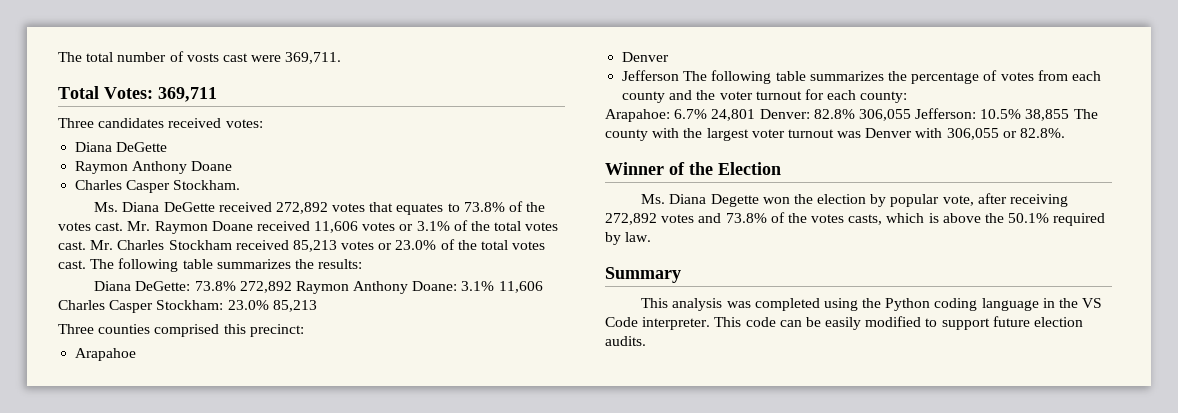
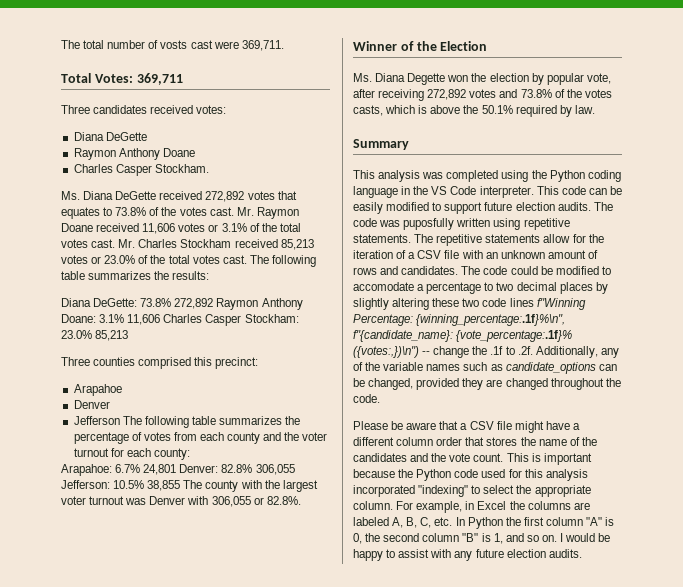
(646, 341) none -> [593,202,613,211] [353,218,570,230] [353,234,604,246] [353,250,598,259] [353,266,611,275] [353,282,608,294] [353,298,586,310] [353,314,566,326] [353,330,573,342] [353,346,619,358] [353,362,617,374] [353,378,621,390] [353,394,380,403] [353,421,580,433] [353,437,597,446] [353,453,592,465] [353,469,588,481] [353,485,591,497] [353,501,590,513] [353,517,615,529] [353,533,611,544] [353,549,582,561] The code was puposfully written using repetitive statements. The repetitive statements allow for the iteration of a CSV file with an unknown amount of rows and candidates. The code could be modified to accomodate a percentage to two decimal places by slightly altering these two code lines f"Winning Percentage: {winning_percentage:.1f}%\n", f"{candidate_name}: {vote_percentage:.1f}% ({votes:,})\n") -- change the .1f to .2f. Additionally, any of the variable names such as candidate_options can be changed, provided they are changed throughout the code. // Please be aware that a CSV file might have a different column order that stores the name of the candidates and the vote count. This is important because the Python code used for this analysis incorporated "indexing" to select the appropriate column. For example, in Excel the columns are labeled A, B, C, etc. In Python the first column "A" is 0, the second column "B" is 1, and so on. I would be happy to assist with any future election audits.

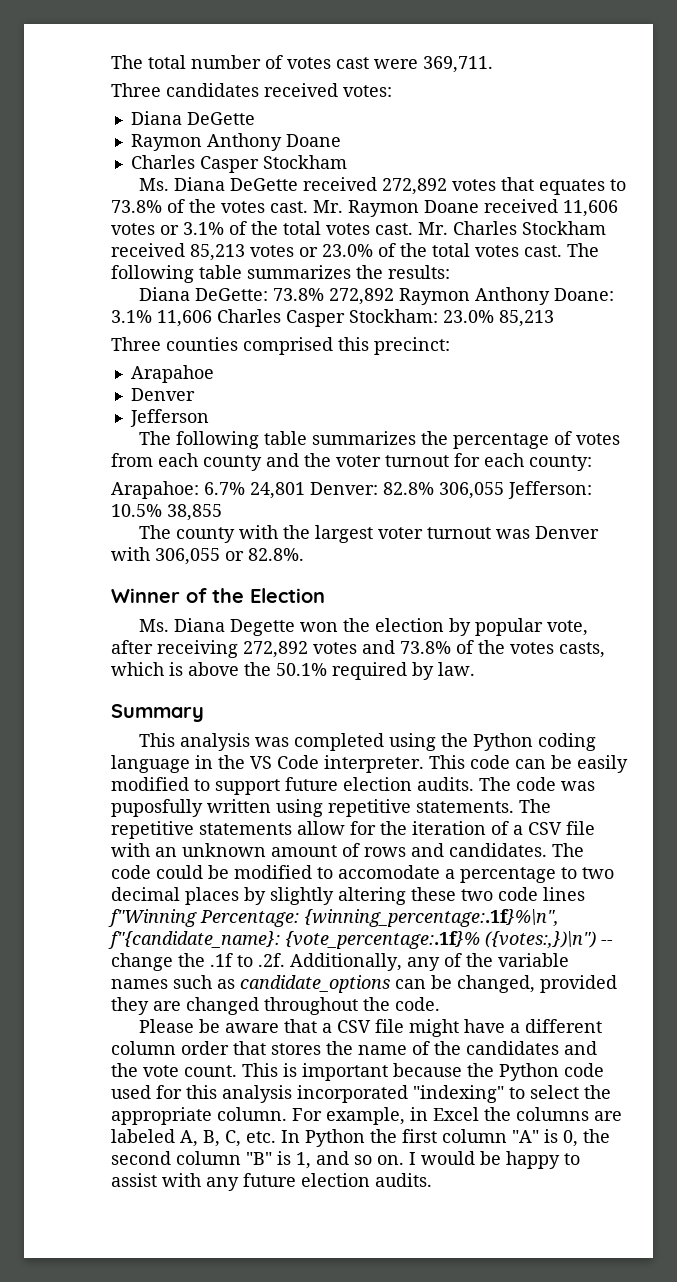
[160,40,188,49] vosts -> [287,57,331,69] votes
[61,73,183,85] // Total Votes: 369,711 -> (493, 64) none
[154,164,209,173] Stockham. -> [262,155,347,169] Stockham
(120, 420) none -> (209, 418) //
(181, 485) none -> (222, 512) //

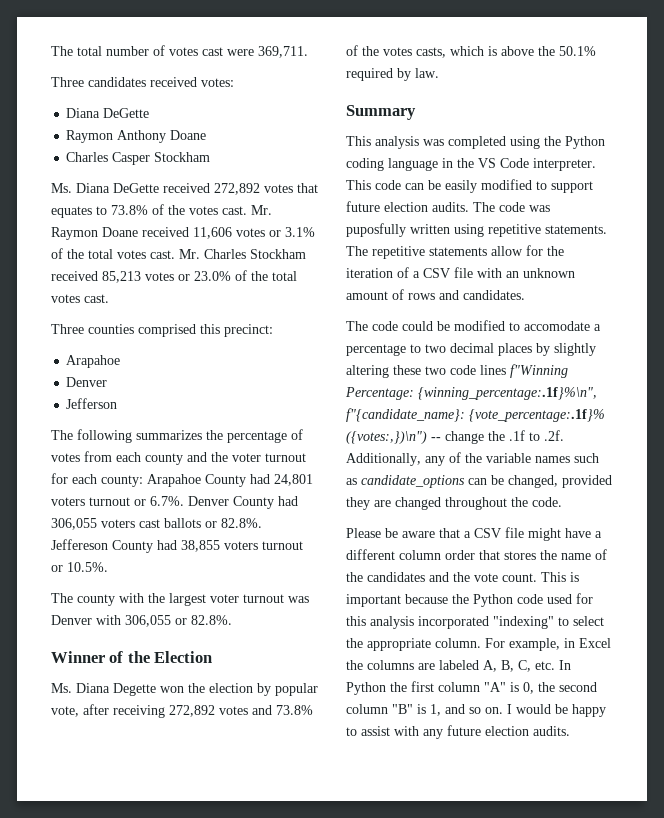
[567,243,599,257] [111,265,450,283] [139,287,615,305] [111,309,554,327] The following table summarizes the results: // Diana DeGette: 73.8% 272,892 Raymon Anthony Doane: 3.1% 11,606 Charles Casper Stockham: 23.0% 85,213 -> (109, 298) none
[264,431,308,445] table -> (132, 436) none
[111,481,592,499] [111,504,222,521] // Arapahoe: 6.7% 24,801 Denver: 82.8% 306,055 Jefferson: 10.5% 38,855 -> [147,474,313,487] [51,496,298,509] [51,518,262,530] [51,539,303,553] [51,562,108,572] Arapahoe County had 24,801 voters turnout or 6.7%. Denver County had 306,055 voters cast ballots or 82.8%. Jeffereson County had 38,855 voters turnout or 10.5%.
(547, 850) none -> (525, 295) //

